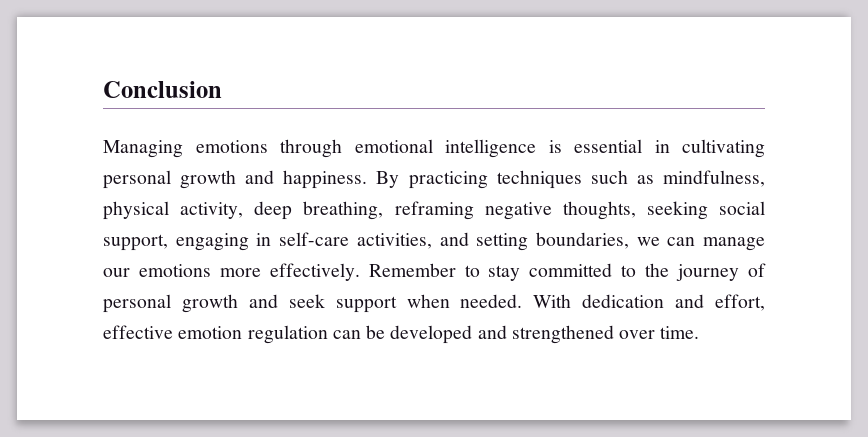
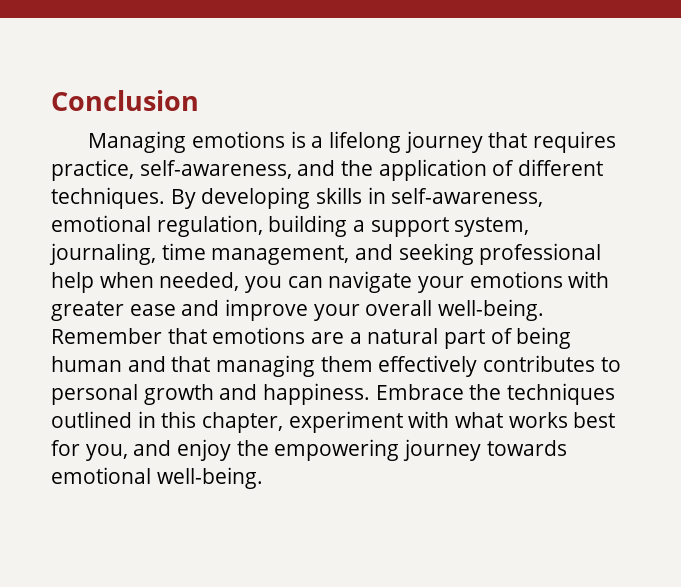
[280,139,765,158] [103,170,765,189] [103,201,765,220] [103,232,765,251] [103,263,766,281] [103,294,765,313] [103,325,700,344] through emotional intelligence is essential in cultivating personal growth and happiness. By practicing techniques such as mindfulness, physical activity, deep breathing, reframing negative thoughts, seeking social support, engaging in self-care activities, and setting boundaries, we can manage our emotions more effectively. Remember to stay committed to the journey of personal growth and seek support when needed. With dedication and effort, effective emotion regulation can be developed and strengthened over time. -> [290,131,616,153] [51,159,604,181] [51,187,544,209] [51,215,530,237] [49,243,602,265] [51,271,610,293] [51,299,545,321] [51,327,572,349] [51,355,621,377] [51,383,616,405] [51,411,616,433] [51,439,567,461] [51,467,263,489] is a lifelong journey that requires practice, self-awareness, and the application of different techniques. By developing skills in self-awareness, emotional regulation, building a support system, journaling, time management, and seeking professional help when needed, you can navigate your emotions with greater ease and improve your overall well-being. Remember that emotions are a natural part of being human and that managing them effectively contributes to personal growth and happiness. Embrace the techniques outlined in this chapter, experiment with what works best for you, and enjoy the empowering journey towards emotional well-being.

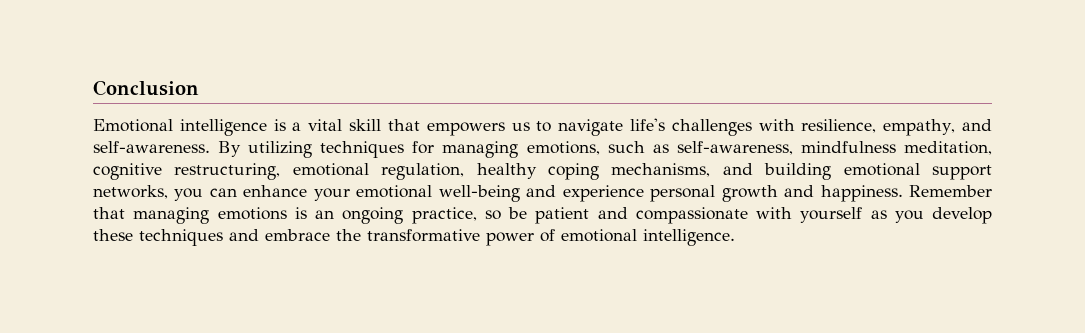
[88,131,616,153] [51,159,604,181] [51,187,544,209] [51,215,530,237] [49,243,602,265] [51,271,610,293] [51,299,545,321] [51,327,572,349] [51,355,621,377] [51,383,616,405] [51,411,616,433] [51,439,567,461] [51,467,263,489] Managing emotions is a lifelong journey that requires practice, self-awareness, and the application of different techniques. By developing skills in self-awareness, emotional regulation, building a support system, journaling, time management, and seeking professional help when needed, you can navigate your emotions with greater ease and improve your overall well-being. Remember that emotions are a natural part of being human and that managing them effectively contributes to personal growth and happiness. Embrace the techniques outlined in this chapter, experiment with what works best for you, and enjoy the empowering journey towards emotional well-being. -> [93,118,992,136] [93,141,992,158] [93,163,992,180] [93,185,992,202] [93,207,992,224] [93,229,735,246] Emotional intelligence is a vital skill that empowers us to navigate life's challenges with resilience, empathy, and self-awareness. By utilizing techniques for managing emotions, such as self-awareness, mindfulness meditation, cognitive restructuring, emotional regulation, healthy coping mechanisms, and building emotional support networks, you can enhance your emotional well-being and experience personal growth and happiness. Remember that managing emotions is an ongoing practice, so be patient and compassionate with yourself as you develop these techniques and embrace the transformative power of emotional intelligence.

